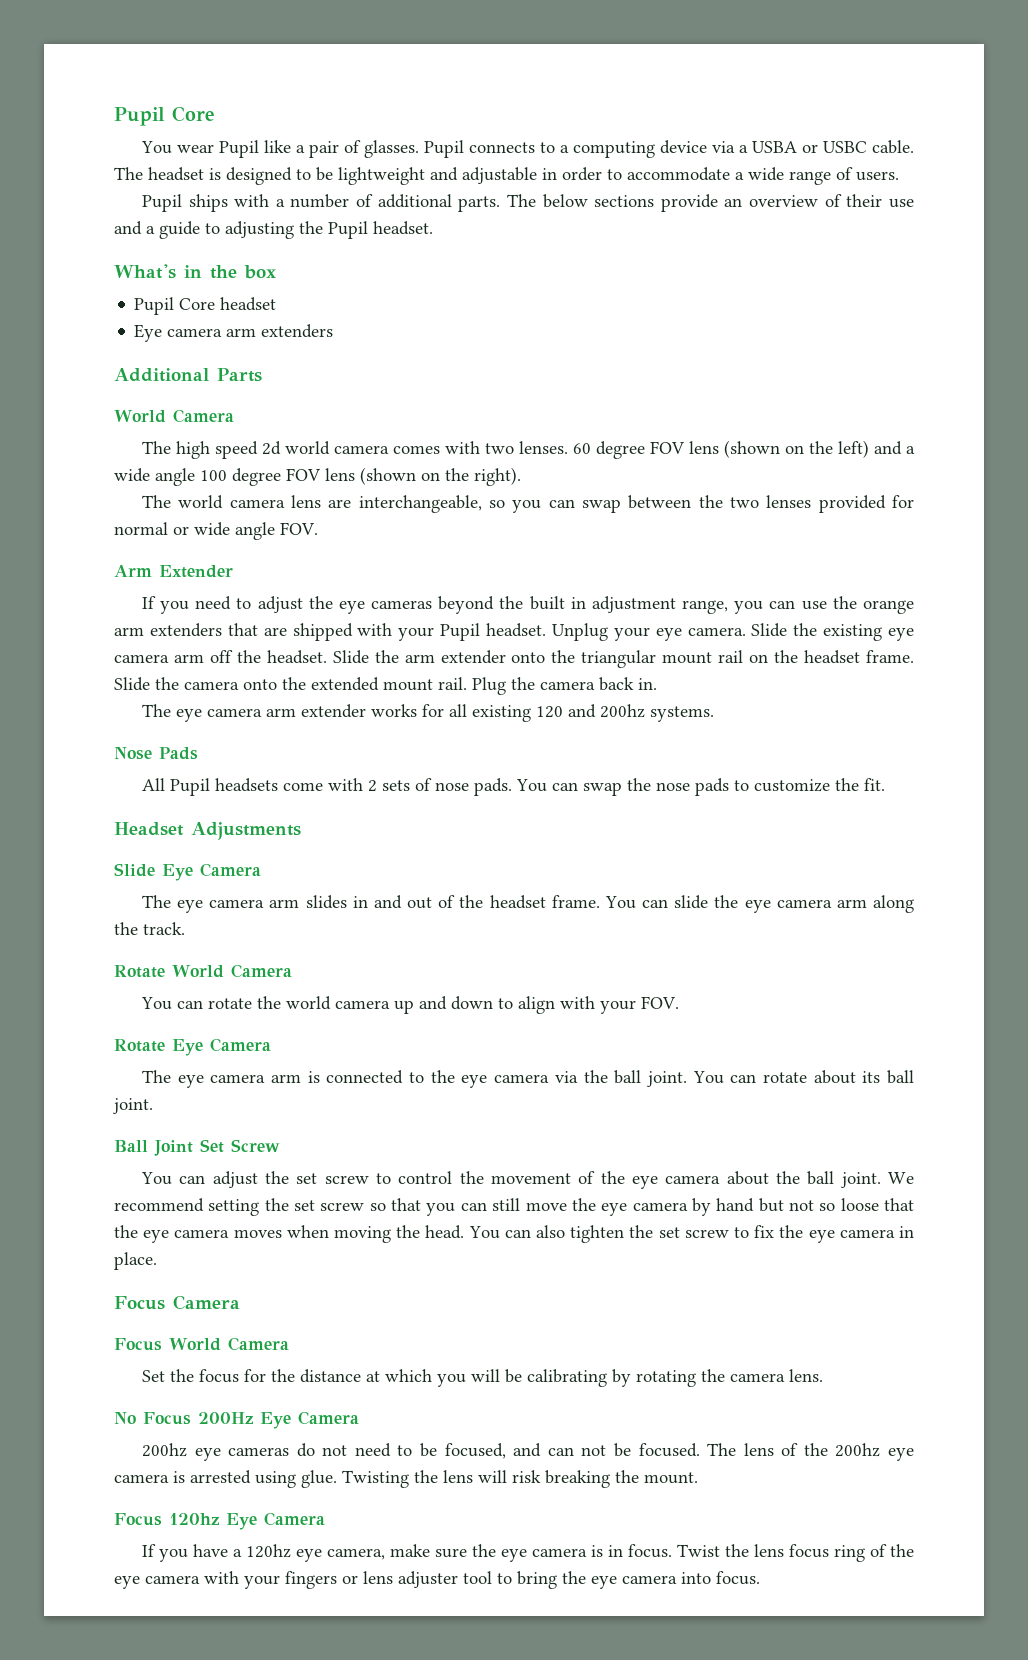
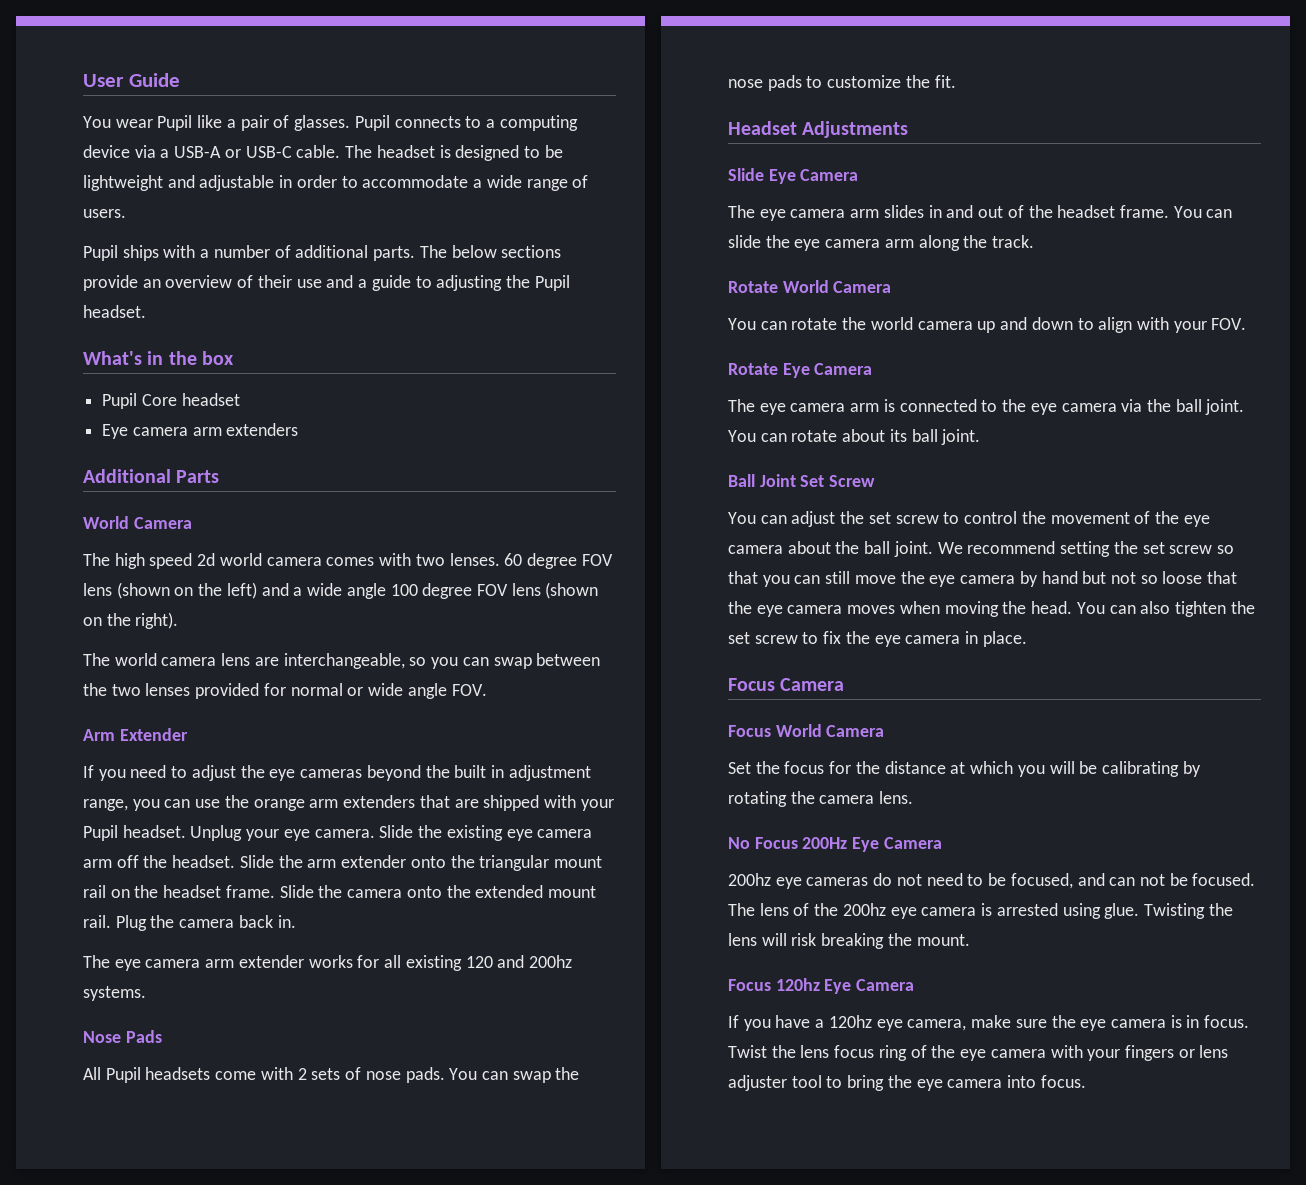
[114,106,215,126] Pupil Core -> [83,73,180,87] User Guide
[751,141,867,153] USBA or USBC -> [174,146,292,158] USB-A or USB-C

